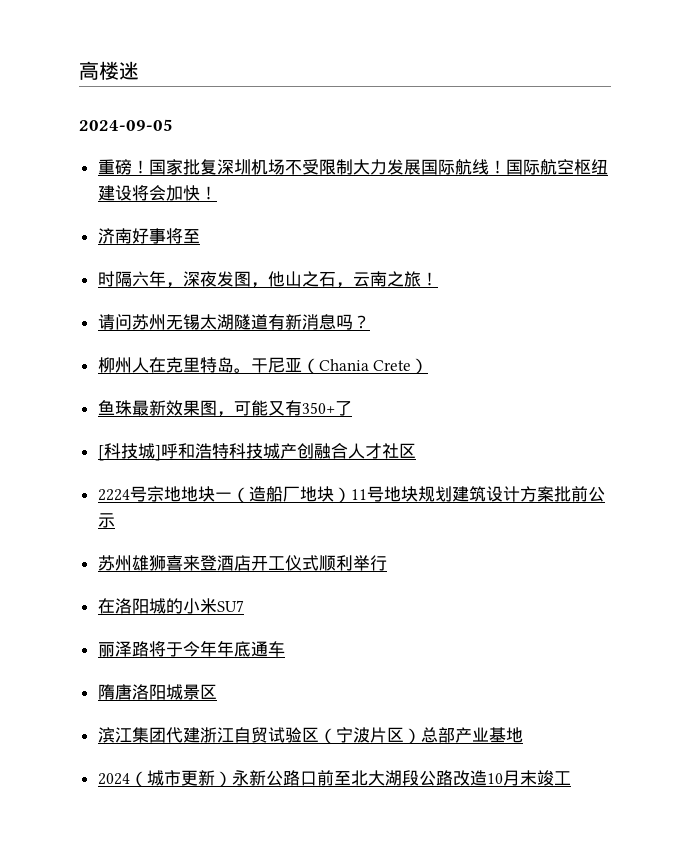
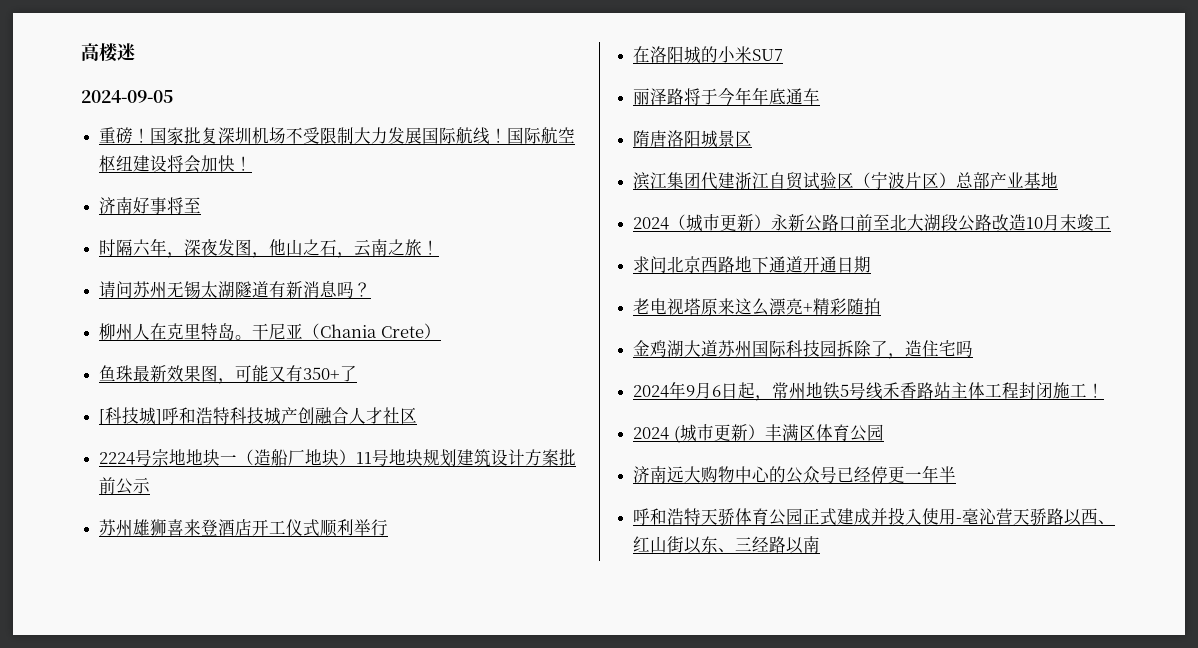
(571, 778) none -> [633,256,872,273] [633,298,882,316] [633,340,974,359] [633,381,1105,401] [633,424,884,443] [633,465,957,484] [633,507,1116,526] [633,536,821,554] // 求问北京西路地下通道开通日期 // 老电视塔原来这么漂亮+精彩随拍 // 金鸡湖大道苏州国际科技园拆除了，造住宅吗 // 2024年9月6日起，常州地铁5号线禾香路站主体工程封闭施工！ // 2024 (城市更新）丰满区体育公园 // 济南远大购物中心的公众号已经停更一年半 // 呼和浩特天骄体育公园正式建成并投入使用-毫沁营天骄路以西、红山街以东、三经路以南

